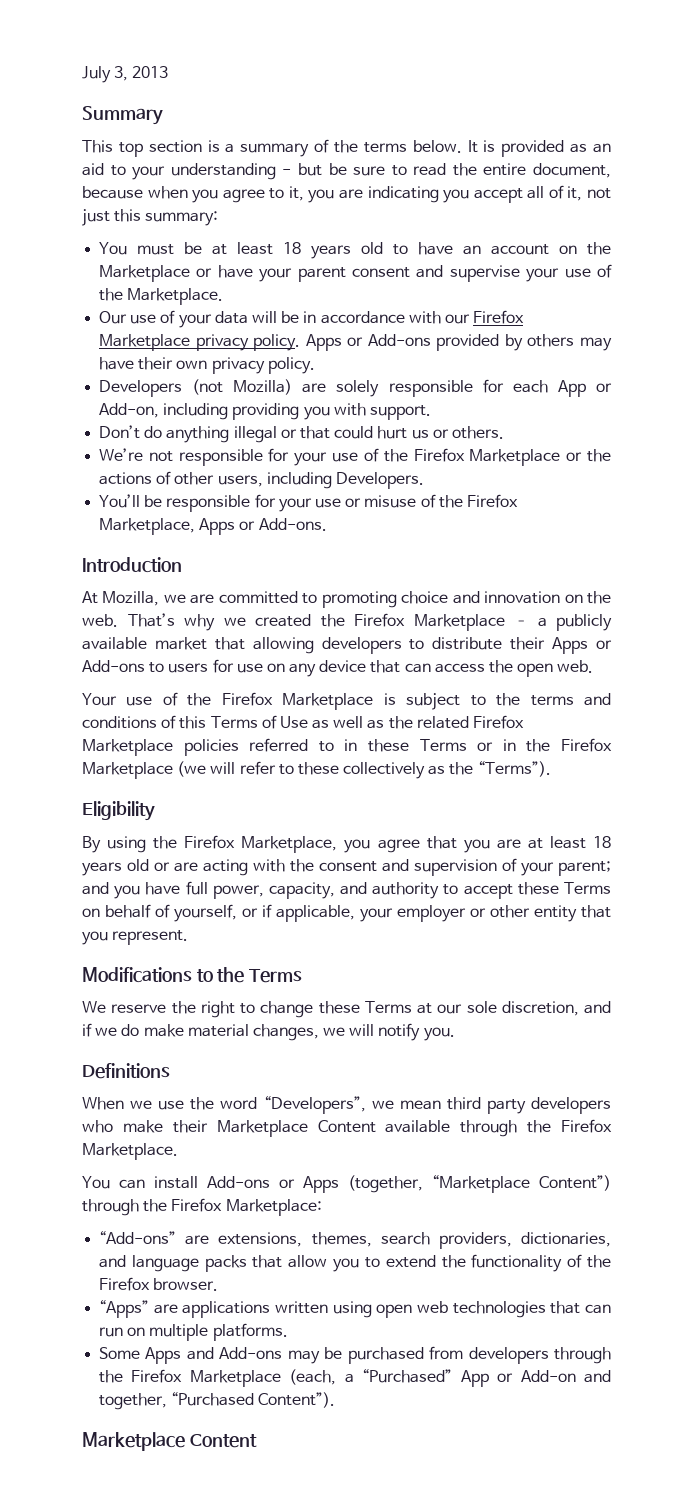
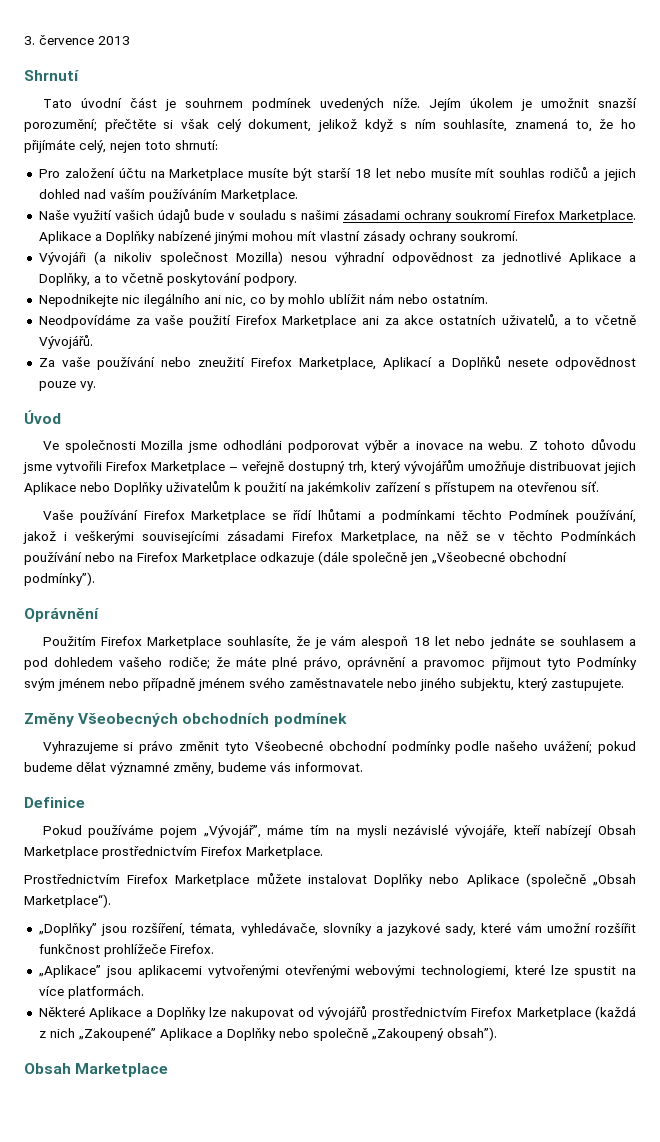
[82,66,129,83] July 3, -> [24,35,94,45] 3. července
[82,106,163,125] [82,139,611,157] [82,163,611,180] [82,185,611,203] [82,209,219,226] [99,242,611,259] [99,264,612,282] [99,288,224,305] [99,310,525,328] [99,334,612,351] [99,357,315,374] [99,379,612,397] [99,403,431,420] [99,425,504,443] [99,448,611,466] [99,471,424,489] [99,494,518,512] [99,518,327,535] [82,557,182,573] [82,591,611,608] [82,613,612,631] [82,637,613,654] [82,659,594,677] [82,692,611,710] [82,715,525,729] [82,738,612,756] [82,761,551,779] [82,801,155,821] [82,835,611,853] [82,858,611,876] [82,881,612,899] [82,904,611,922] [82,930,189,945] [82,967,303,983] [82,1001,611,1018] [82,1023,455,1041] [82,1063,170,1079] [82,1096,612,1114] [82,1119,612,1137] [82,1143,178,1160] [82,1175,611,1193] [82,1198,322,1216] [99,1231,611,1249] [99,1254,611,1272] [99,1277,219,1291] [99,1300,611,1318] [99,1323,288,1341] [99,1346,611,1364] [99,1369,611,1387] [99,1392,336,1410] [82,1432,257,1451] Summary // This top section is a summary of the terms below. It is provided as an aid to your understanding - but be sure to read the entire document, because when you agree to it, you are indicating you accept all of it, not just this summary: // You must be at least 18 years old to have an account on the Marketplace or have your parent consent and supervise your use of the Marketplace. // Our use of your data will be in accordance with our Firefox Marketplace privacy policy. Apps or Add-ons provided by others may have their own privacy policy. // Developers (not Mozilla) are solely responsible for each App or Add-on, including providing you with support. // Don’t do anything illegal or that could hurt us or others. // We’re not responsible for your use of the Firefox Marketplace or the actions of other users, including Developers. // You’ll be responsible for your use or misuse of the Firefox Marketplace, Apps or Add-ons. // Introduction // At Mozilla, we are committed to promoting choice and innovation on the web. That’s why we created the Firefox Marketplace – a publicly available market that allowing developers to distribute their Apps or Add-ons to users for use on any device that can access the open web. // Your use of the Firefox Marketplace is subject to the terms and conditions of this Terms of Use as well as the related Firefox Marketplace policies referred to in these Terms or in the Firefox Marketplace (we will refer to these collectively as the “Terms”). // Eligibility // By using the Firefox Marketplace, you agree that you are at least 18 years old or are acting with the consent and supervision of your parent; and you have full power, capacity, and authority to accept these Terms on behalf of yourself, or if applicable, your employer or other entity that you represent. // Modifications to the Terms // We reserve the right to change these Terms at our sole discretion, and if we do make material changes, we will notify you. // Definitions // When we use the word “Developers”, we mean third party developers who make their Marketplace Content available through the Firefox Marketplace. // You can install Add-ons or Apps (together, “Marketplace Content”) through the Firefox Marketplace: // “Add-ons” are extensions, themes, search providers, dictionaries, and language packs that allow you to extend the functionality of the Firefox browser. // “Apps” are applications written using open web technologies that can run on multiple platforms. // Some Apps and Add-ons may be purchased from developers through the Firefox Marketplace (each, a “Purchased” App or Add-on and together, “Purchased Content”). // Marketplace Content -> [24,70,79,81] [42,97,637,111] [24,118,636,132] [24,139,218,153] [38,167,636,181] [38,188,298,202] [38,209,636,223] [38,230,518,244] [38,251,636,265] [38,272,297,286] [38,293,488,307] [38,314,636,328] [38,335,93,349] [38,356,636,370] [38,381,96,391] [24,410,61,424] [42,439,636,453] [23,460,636,474] [24,481,599,495] [42,509,637,523] [23,530,637,544] [24,551,567,565] [24,572,95,586] [24,608,99,622] [42,635,636,649] [24,656,637,670] [24,677,624,691] [24,713,347,727] [42,740,636,754] [24,761,363,775] [24,797,85,808] [42,824,636,838] [24,846,323,859] [24,873,636,887] [24,894,111,908] [38,922,636,936] [38,944,214,957] [38,964,636,978] [38,985,144,999] [38,1006,636,1020] [38,1027,497,1041] [24,1063,169,1077] Shrnutí // Tato úvodní část je souhrnem podmínek uvedených níže. Jejím úkolem je umožnit snazší porozumění; přečtěte si však celý dokument, jelikož když s ním souhlasíte, znamená to, že ho přijímáte celý, nejen toto shrnutí: // Pro založení účtu na Marketplace musíte být starší 18 let nebo musíte mít souhlas rodičů a jejich dohled nad vaším používáním Marketplace. // Naše využití vašich údajů bude v souladu s našimi zásadami ochrany soukromí Firefox Marketplace. Aplikace a Doplňky nabízené jinými mohou mít vlastní zásady ochrany soukromí. // Vývojáři (a nikoliv společnost Mozilla) nesou výhradní odpovědnost za jednotlivé Aplikace a Doplňky, a to včetně poskytování podpory. // Nepodnikejte nic ilegálního ani nic, co by mohlo ublížit nám nebo ostatním. // Neodpovídáme za vaše použití Firefox Marketplace ani za akce ostatních uživatelů, a to včetně Vývojářů. // Za vaše používání nebo zneužití Firefox Marketplace, Aplikací a Doplňků nesete odpovědnost pouze vy. // Úvod // Ve společnosti Mozilla jsme odhodláni podporovat výběr a inovace na webu. Z tohoto důvodu jsme vytvořili Firefox Marketplace – veřejně dostupný trh, který vývojářům umožňuje distribuovat jejich Aplikace nebo Doplňky uživatelům k použití na jakémkoliv zařízení s přístupem na otevřenou síť. // Vaše používání Firefox Marketplace se řídí lhůtami a podmínkami těchto Podmínek používání, jakož i veškerými souvisejícími zásadami Firefox Marketplace, na něž se v těchto Podmínkách používání nebo na Firefox Marketplace odkazuje (dále společně jen „Všeobecné obchodní podmínky”). // Oprávnění // Použitím Firefox Marketplace souhlasíte, že je vám alespoň 18 let nebo jednáte se souhlasem a pod dohledem vašeho rodiče; že máte plné právo, oprávnění a pravomoc přijmout tyto Podmínky svým jménem nebo případně jménem svého zaměstnavatele nebo jiného subjektu, který zastupujete. // Změny Všeobecných obchodních podmínek // Vyhrazujeme si právo změnit tyto Všeobecné obchodní podmínky podle našeho uvážení; pokud budeme dělat významné změny, budeme vás informovat. // Definice // Pokud používáme pojem „Vývojář”, máme tím na mysli nezávislé vývojáře, kteří nabízejí Obsah Marketplace prostřednictvím Firefox Marketplace. // Prostřednictvím Firefox Marketplace můžete instalovat Doplňky nebo Aplikace (společně „Obsah Marketplace“). // „Doplňky” jsou rozšíření, témata, vyhledávače, slovníky a jazykové sady, které vám umožní rozšířit funkčnost prohlížeče Firefox. // „Aplikace” jsou aplikacemi vytvořenými otevřenými webovými technologiemi, které lze spustit na více platformách. // Některé Aplikace a Doplňky lze nakupovat od vývojářů prostřednictvím Firefox Marketplace (každá z nich „Zakoupené” Aplikace a Doplňky nebo společně „Zakoupený obsah”). // Obsah Marketplace

